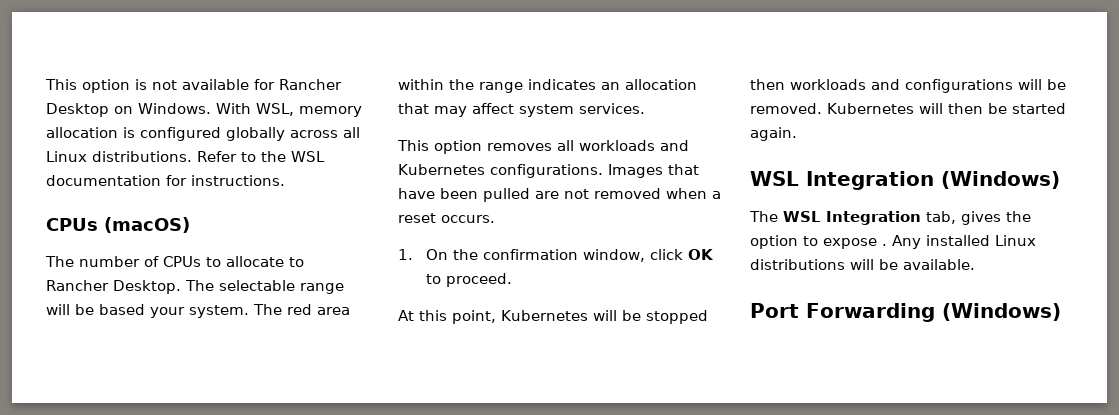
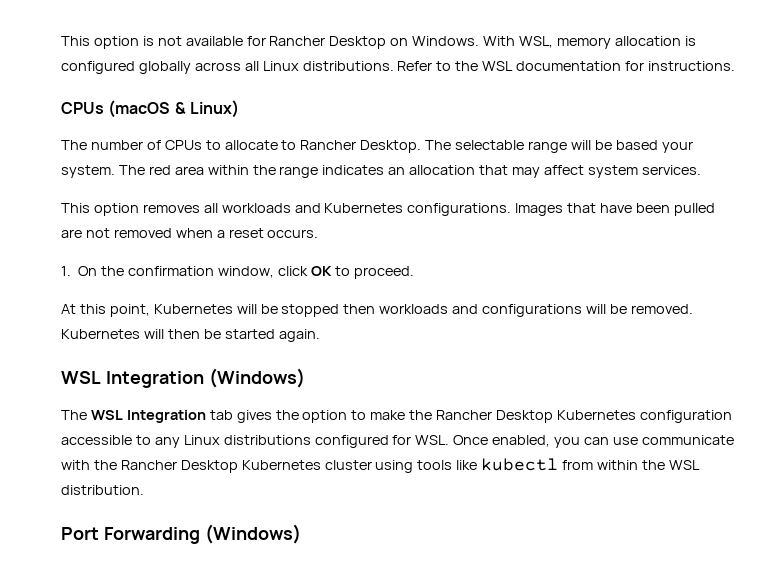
[104,217,190,233] (macOS) -> [108,100,239,118] (macOS & Linux)
[926,211,956,224] tab, -> [209,410,233,420] tab
[823,235,1036,249] [750,259,975,270] expose . Any installed Linux distributions will be available. -> [370,410,732,423] [61,435,734,448] [61,458,700,473] [61,485,144,495] make the Rancher Desktop Kubernetes configuration accessible to any Linux distributions configured for WSL. Once enabled, you can use communicate with the Rancher Desktop Kubernetes cluster using tools like kubectl from within the WSL distribution.

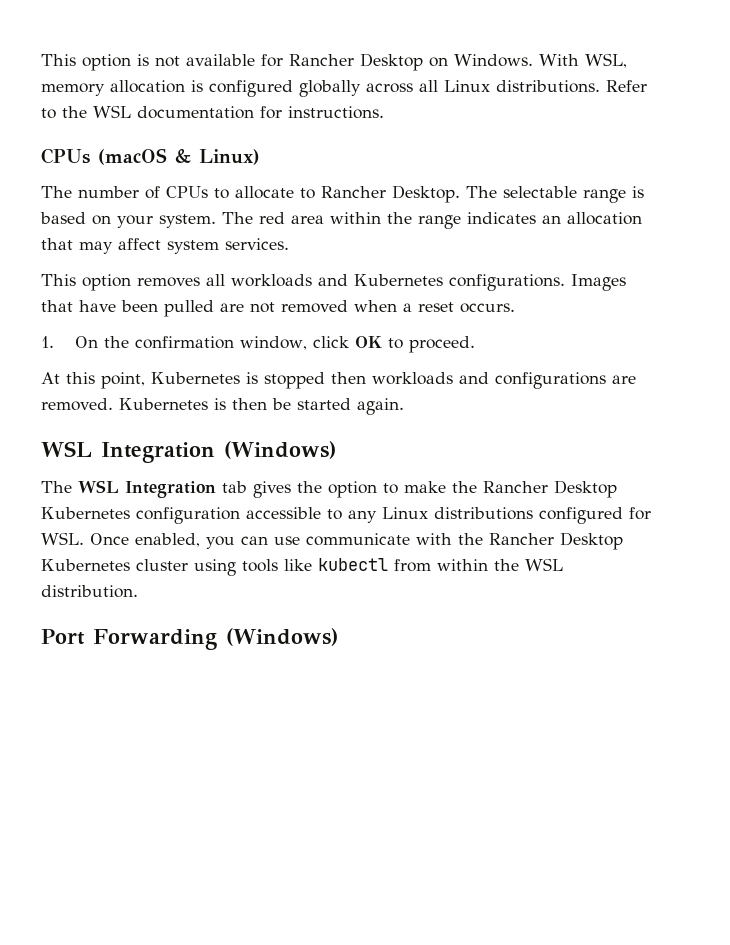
[570,140,658,150] will be based -> [632,186,644,198] [40,212,111,225] is based on
[236,304,278,314] will be -> [246,372,258,384] is
[586,304,627,314] will be -> [612,375,636,384] are
[143,329,164,339] will -> [214,398,226,410] is

